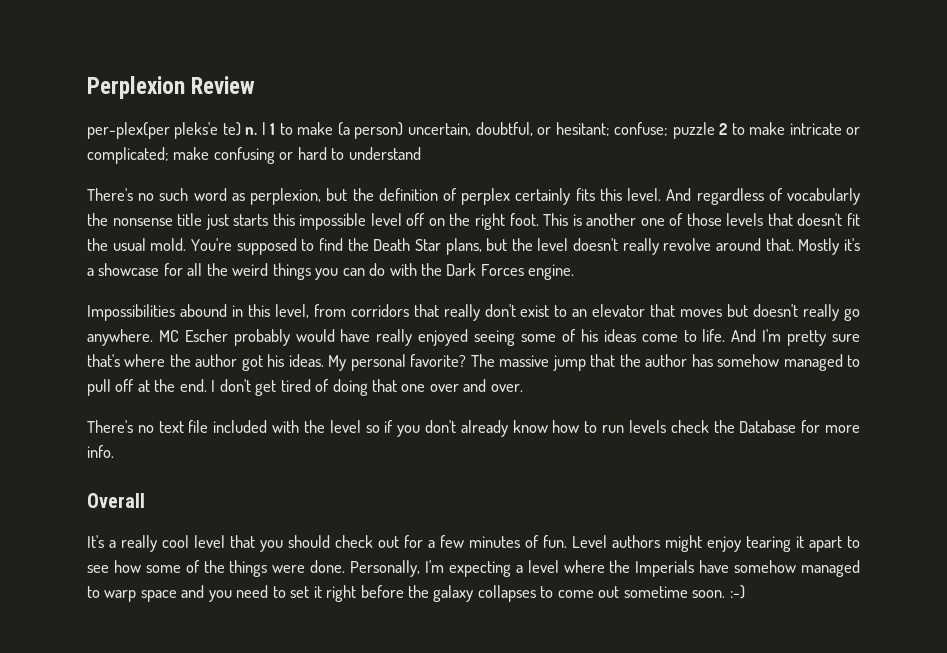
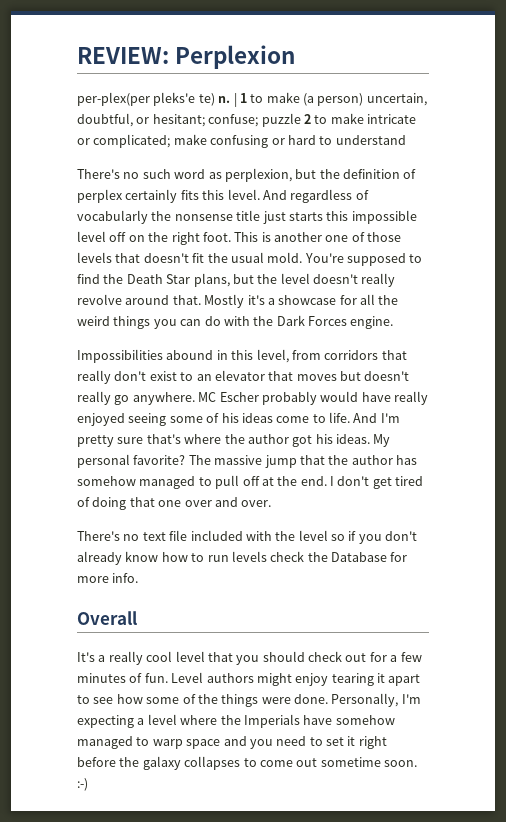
(87, 87) none -> [77,47,169,64] REVIEW:
[191,76,256,94] Review -> (296, 57) none

